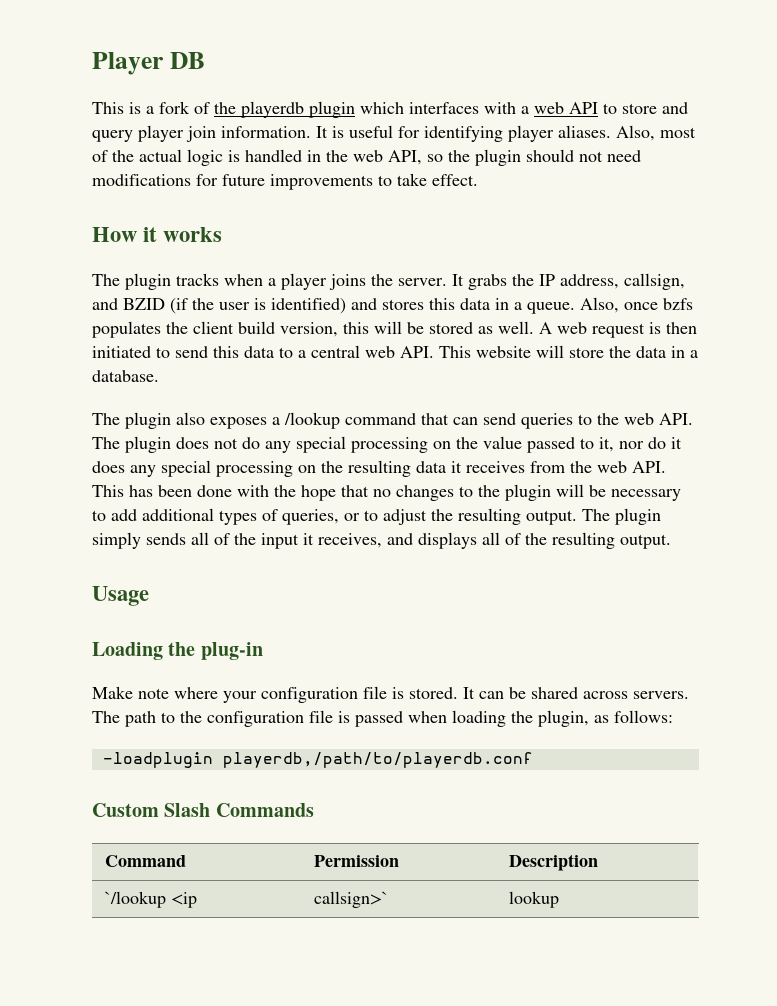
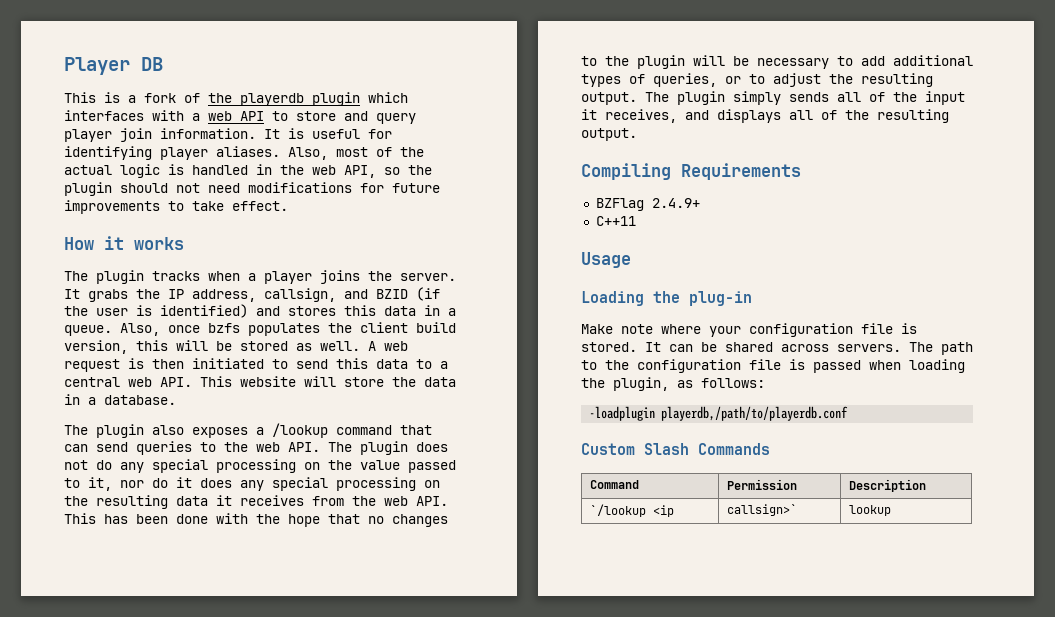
(671, 541) none -> [581,163,801,180] [595,198,700,211] [595,216,636,226] // Compiling Requirements // BZFlag 2.4.9+ // C++11

